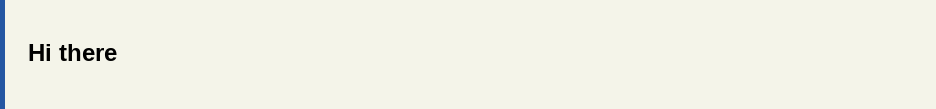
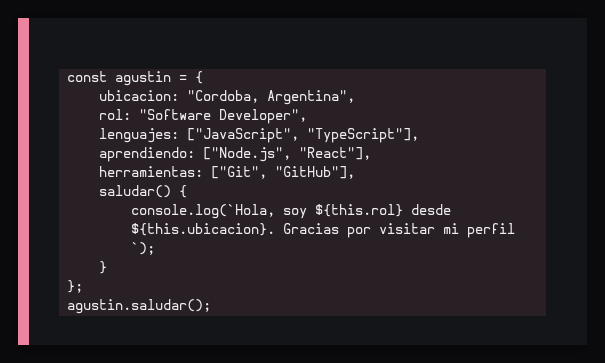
[28,44,117,61] Hi there -> [67,71,204,86] [99,90,356,105] [99,109,308,124] [99,128,420,143] [99,147,372,162] [99,166,356,179] [99,185,188,198] [131,204,452,219] [131,223,516,238] [131,242,156,255] [99,261,108,274] [67,280,84,293] [67,299,212,314] const agustin = { // ubicacion: "Cordoba, Argentina", // rol: "Software Developer", // lenguajes: ["JavaScript", "TypeScript"], // aprendiendo: ["Node.js", "React"], // herramientas: ["Git", "GitHub"], // saludar() { // console.log(`Hola, soy ${this.rol} desde ${this.ubicacion}. Gracias por visitar mi perfil `); // } // }; // agustin.saludar();

